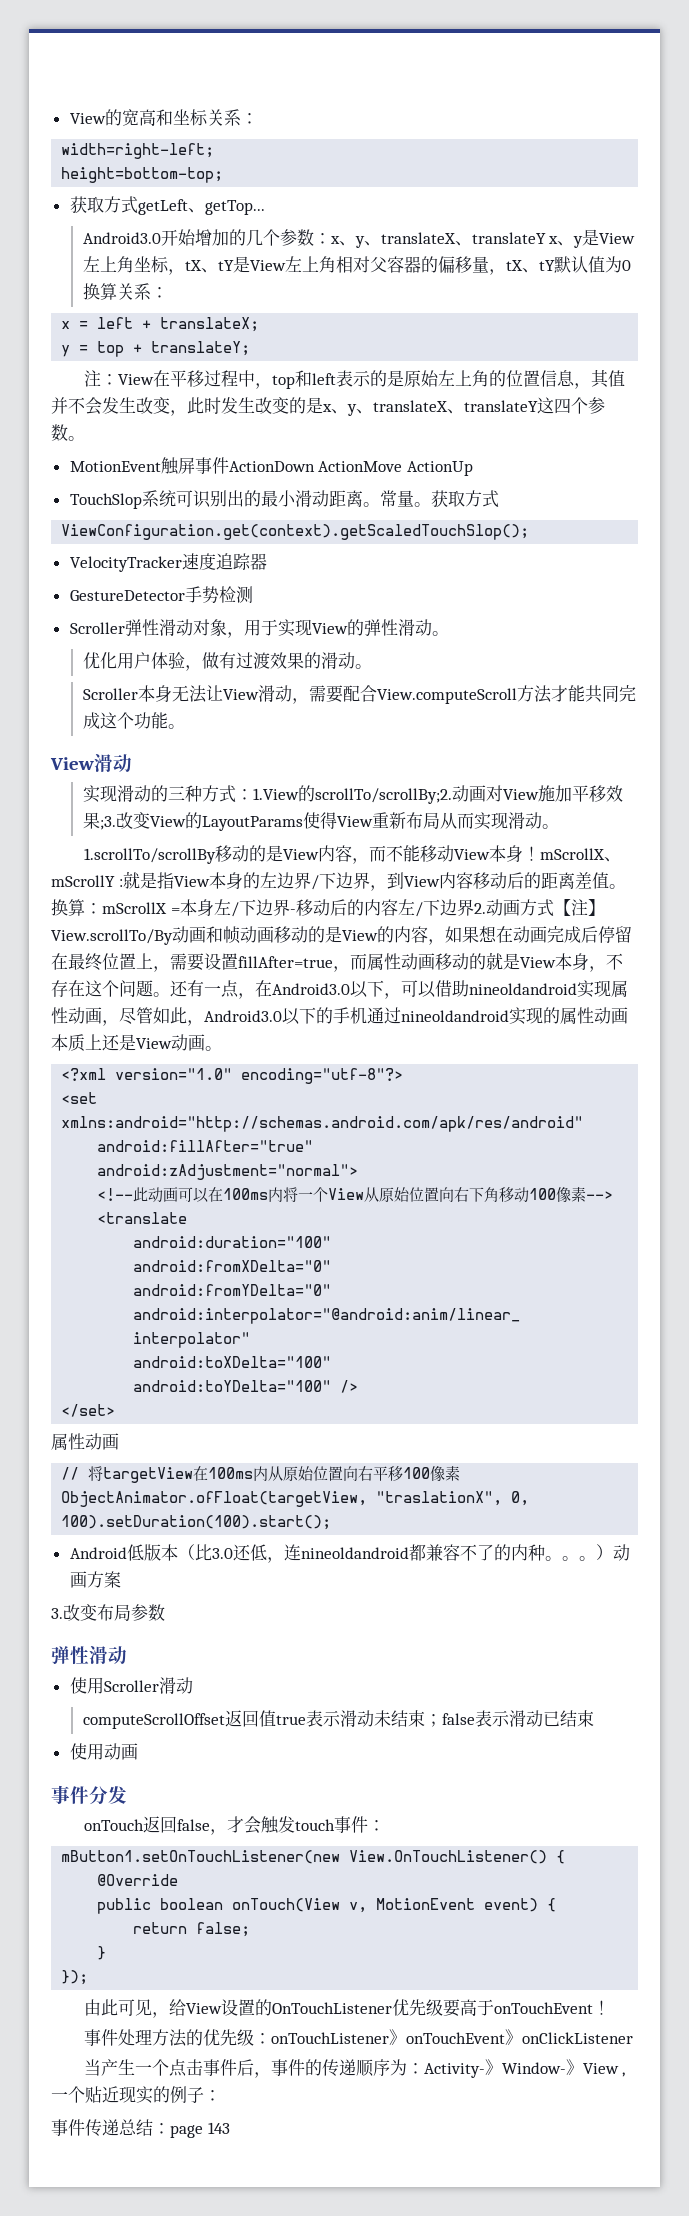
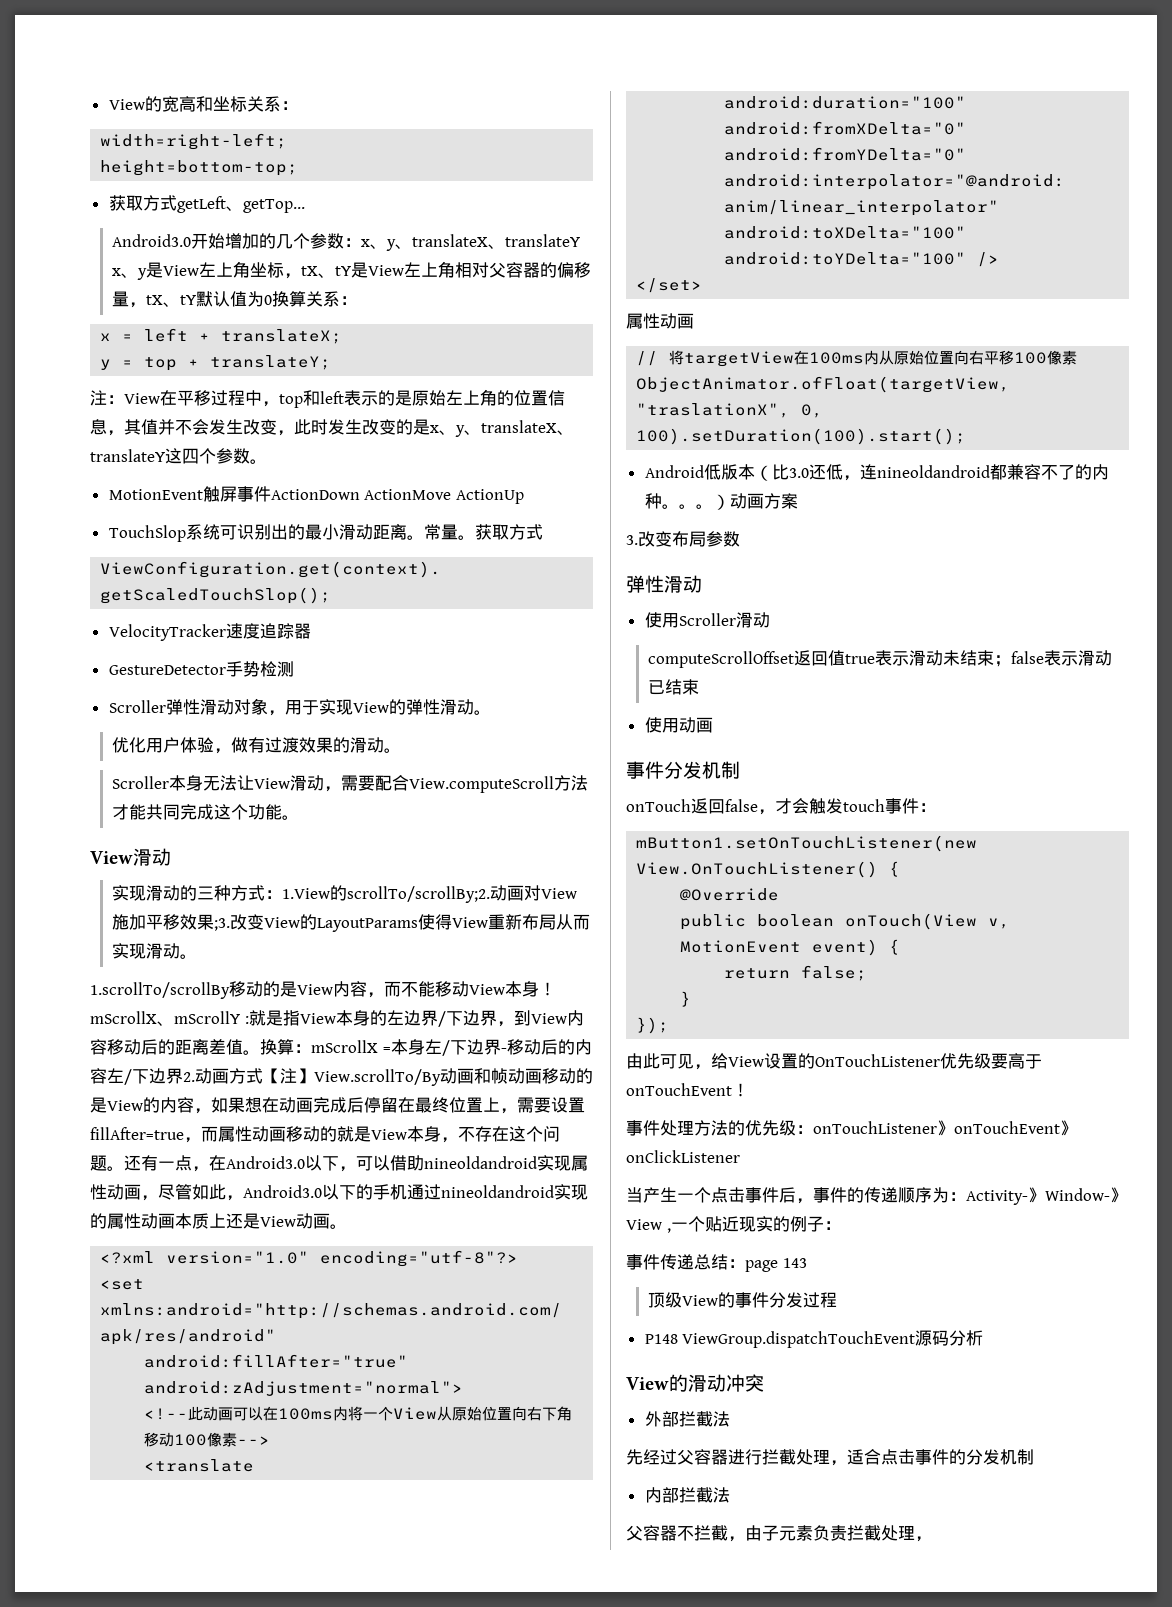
(127, 1795) none -> [702,761,740,779] 机制
(230, 2128) none -> [648,1292,838,1308] [644,1330,984,1348] [626,1374,764,1392] [644,1411,730,1427] [626,1449,1034,1466] [644,1487,730,1503] [626,1525,932,1542] // 顶级View的事件分发过程 // P148 ViewGroup.dispatchTouchEvent源码分析 // View的滑动冲突 // 外部拦截法 // 先经过父容器进行拦截处理，适合点击事件的分发机制 // 内部拦截法 // 父容器不拦截，由子元素负责拦截处理，

